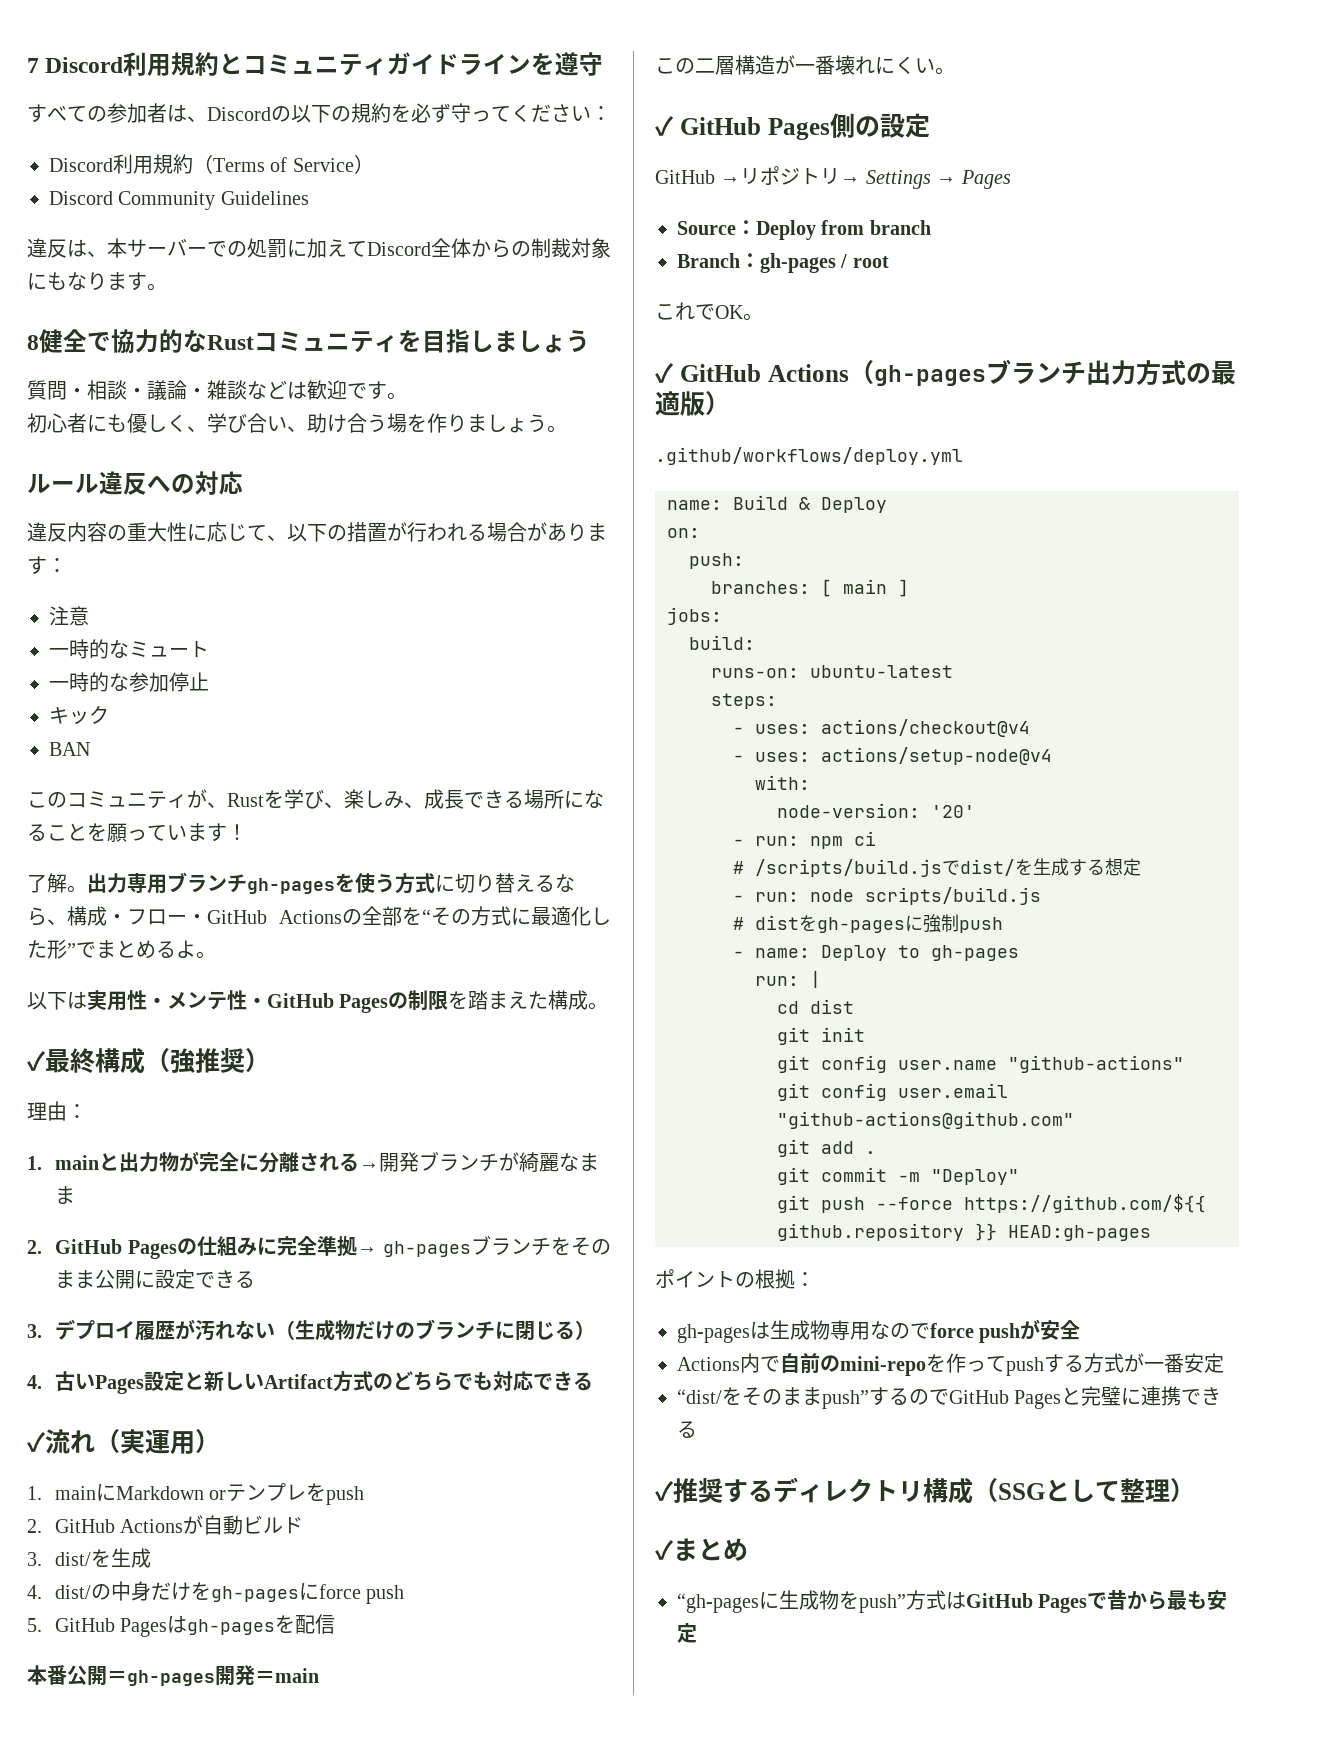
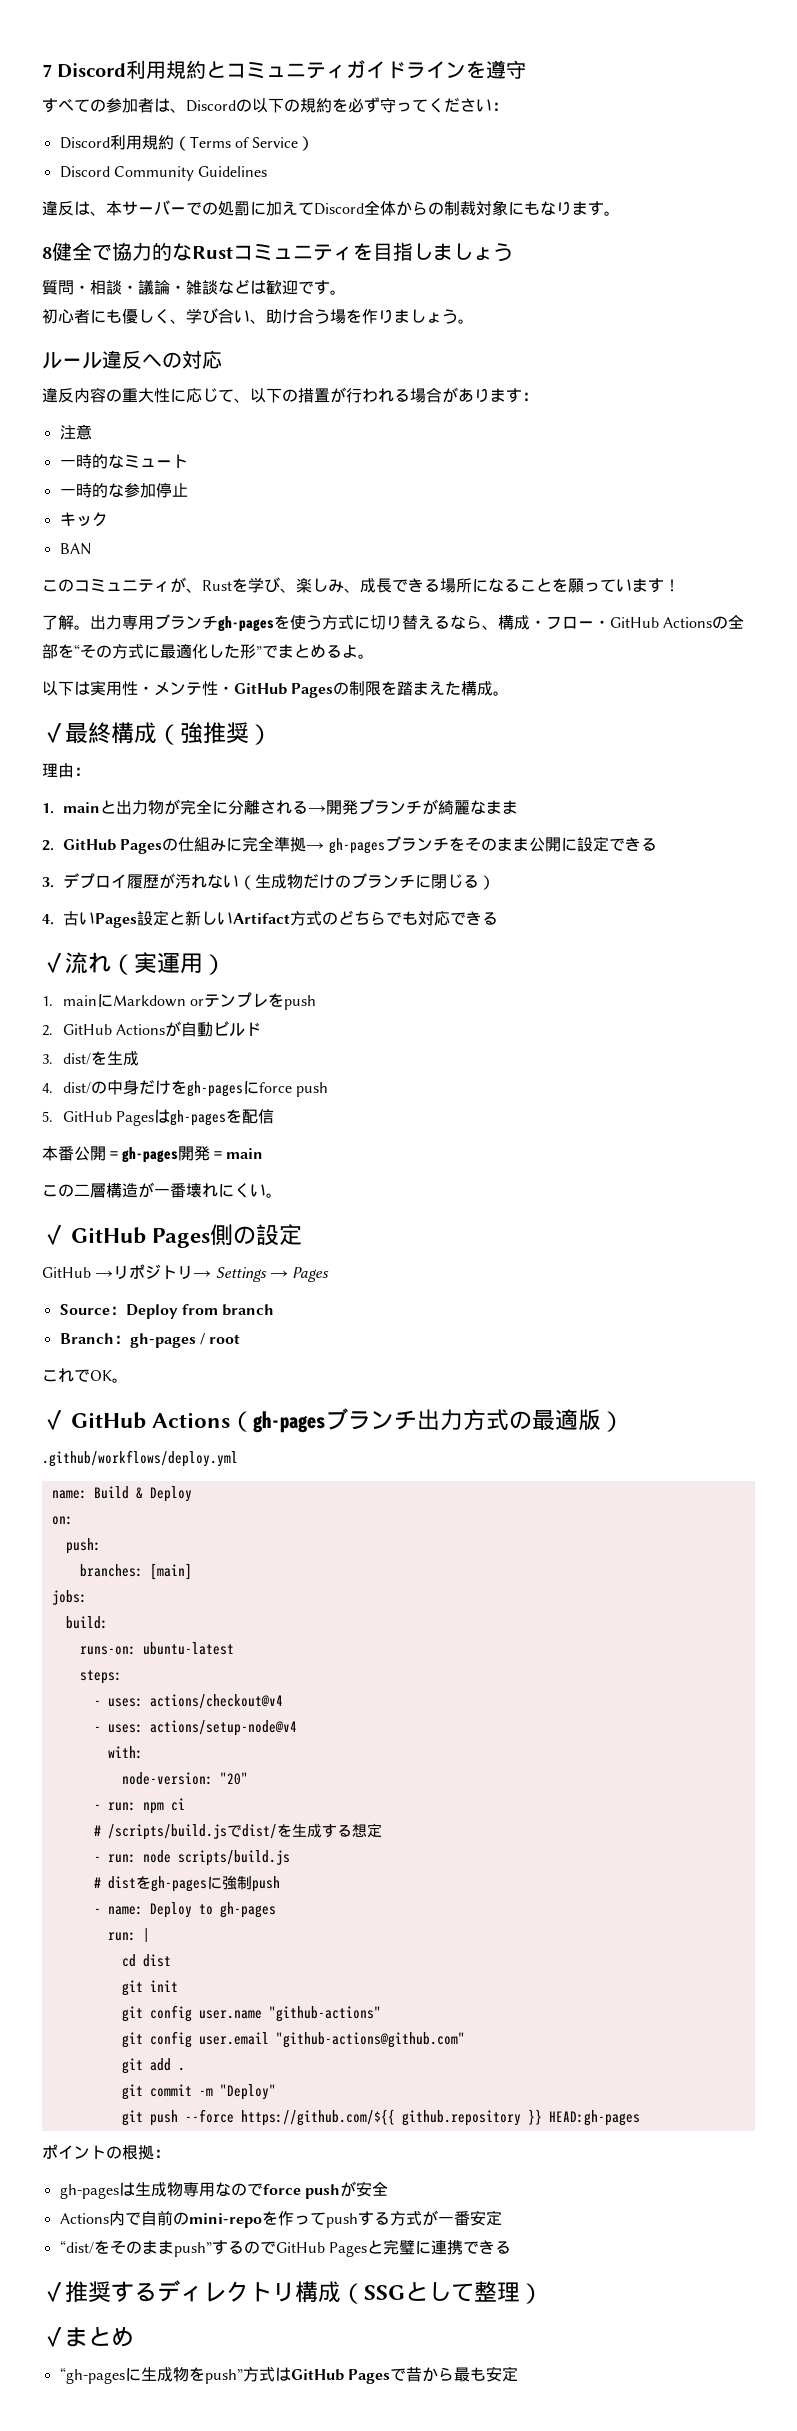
[821,579,909,597] [ main ] -> [149,1563,192,1580] [main]
[931,805,975,818] '20' -> [219,1772,248,1785] "20"

